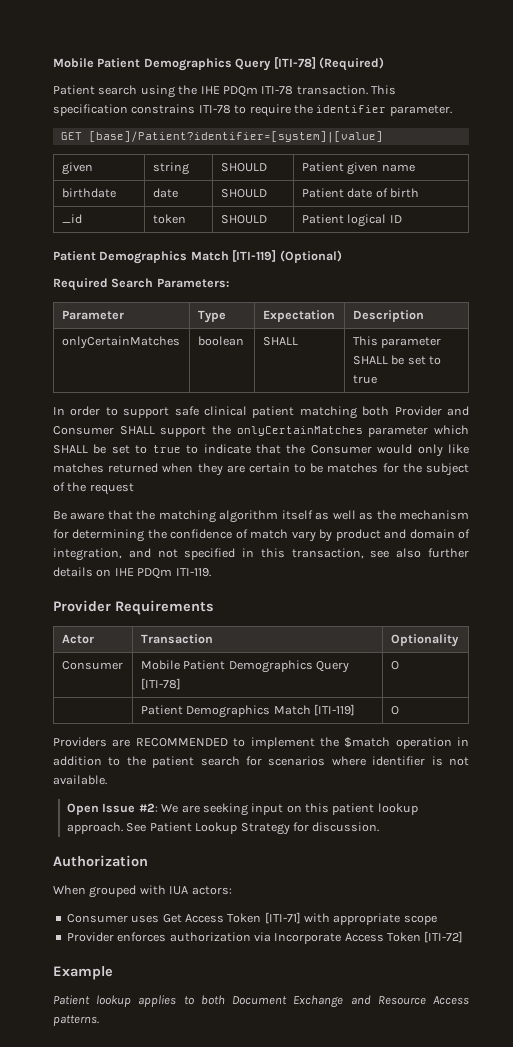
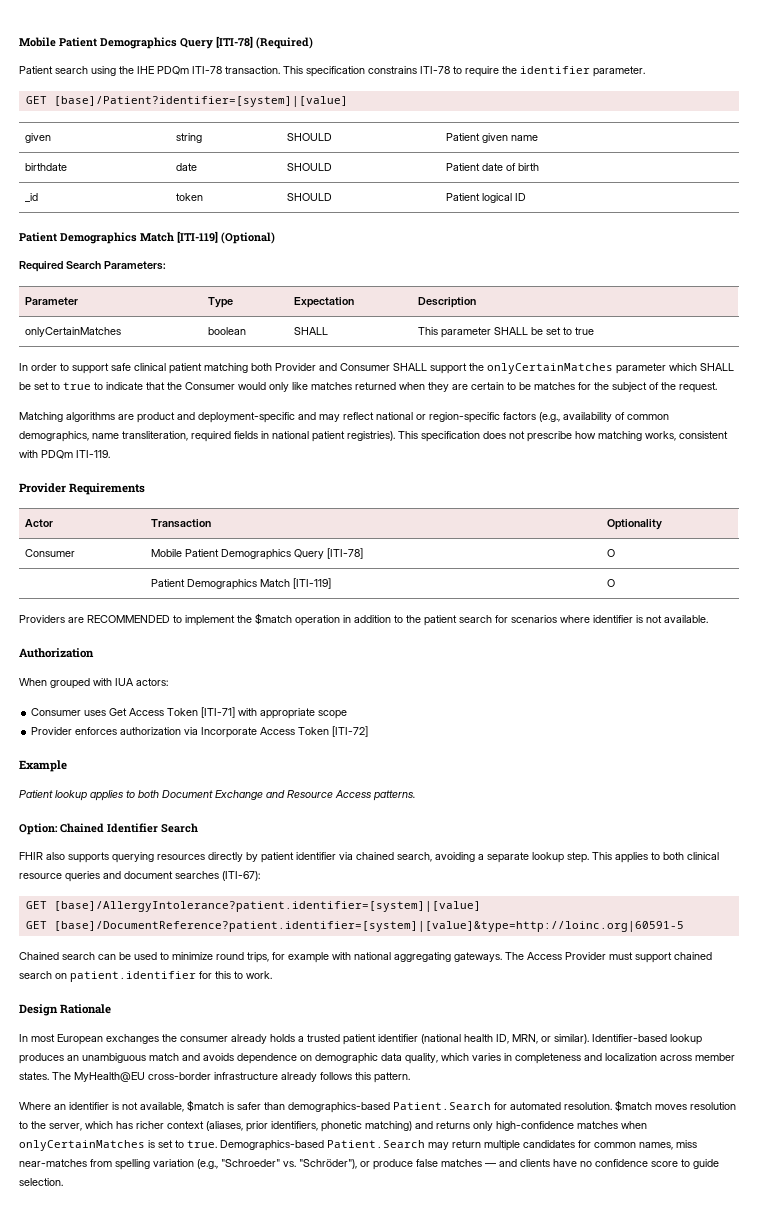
[89,483,134,495] [53,510,469,523] [53,529,470,542] [53,548,469,561] [53,567,134,577] request // Be aware that the matching algorithm itself as well as the mechanism for determining the confidence of match vary by product and domain of integration, and not specified in this transaction, see also further details on IHE -> [679,382,717,393] [19,412,669,423] [19,431,728,442] [19,450,38,458] request. // Matching algorithms are product and deployment-specific and may reflect national or region-specific factors (e.g., availability of common demographics, name transliteration, required fields in national patient registries). This specification does not prescribe how matching works, consistent with
[67,803,418,816] [67,822,380,835] // Open Issue #2: We are seeking input on this patient lookup approach. See Patient Lookup Strategy for discussion. -> (708, 619) none
(99, 1020) none -> [19,823,198,835] [19,852,719,863] [19,871,260,882] [25,901,481,912] [25,921,684,932] [19,952,712,963] [19,971,272,982] [19,1004,112,1016] [19,1034,702,1045] [19,1053,735,1064] [19,1072,410,1083] [19,1100,736,1113] [19,1121,647,1132] [19,1140,697,1151] [19,1159,719,1170] [19,1178,63,1186] // Option: Chained Identifier Search // FHIR also supports querying resources directly by patient identifier via chained search, avoiding a separate lookup step. This applies to both clinical resource queries and document searches (ITI-67): // GET [base]/AllergyIntolerance?patient.identifier=[system]|[value] // GET [base]/DocumentReference?patient.identifier=[system]|[value]&type=http://loinc.org|60591-5 // Chained search can be used to minimize round trips, for example with national aggregating gateways. The Access Provider must support chained search on patient.identifier for this to work. // Design Rationale // In most European exchanges the consumer already holds a trusted patient identifier (national health ID, MRN, or similar). Identifier-based lookup produces an unambiguous match and avoids dependence on demographic data quality, which varies in completeness and localization across member states. The MyHealth@EU cross-border infrastructure already follows this pattern. // Where an identifier is not available, $match is safer than demographics-based Patient.Search for automated resolution. $match moves resolution to the server, which has richer context (aliases, prior identifiers, phonetic matching) and returns only high-confidence matches when onlyCertainMatches is set to true. Demographics-based Patient.Search may return multiple candidates for common names, miss near-matches from spelling variation (e.g., "Schroeder" vs. "Schröder"), or produce false matches — and clients have no confidence score to guide selection.

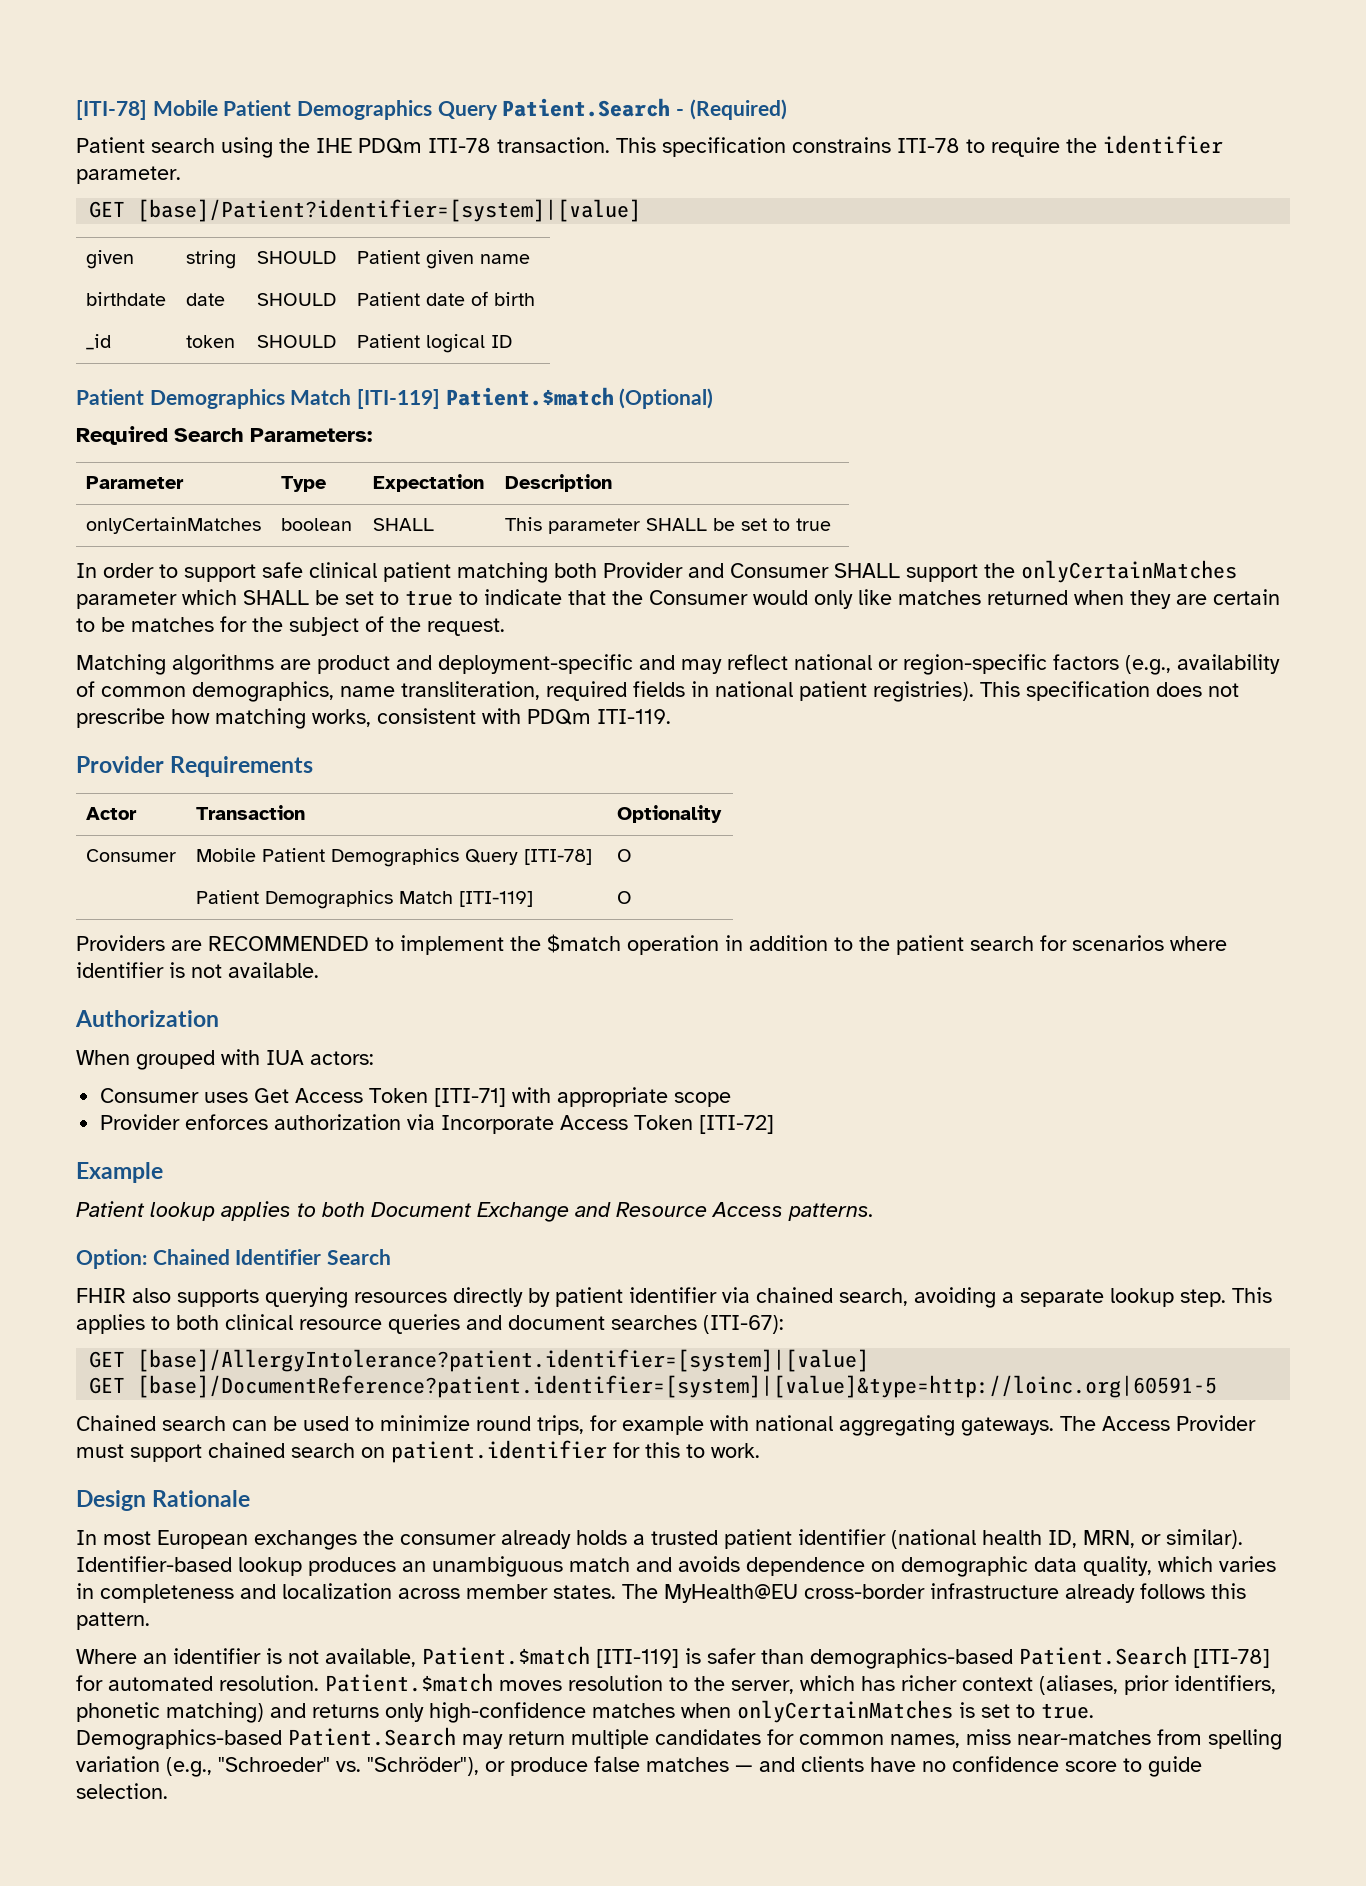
[19,36,253,49] Mobile Patient Demographics Query [ITI-78] -> [76,98,685,120] [ITI-78] Mobile Patient Demographics Query Patient.Search -
(218, 237) none -> [445,387,614,406] Patient.$match
[187,1100,224,1112] $match -> [422,1646,679,1668] Patient.$match [ITI-119]
(491, 1106) none -> [1193,1649,1270,1668] [ITI-78]
[615,1100,652,1112] $match -> [325,1673,493,1692] Patient.$match

